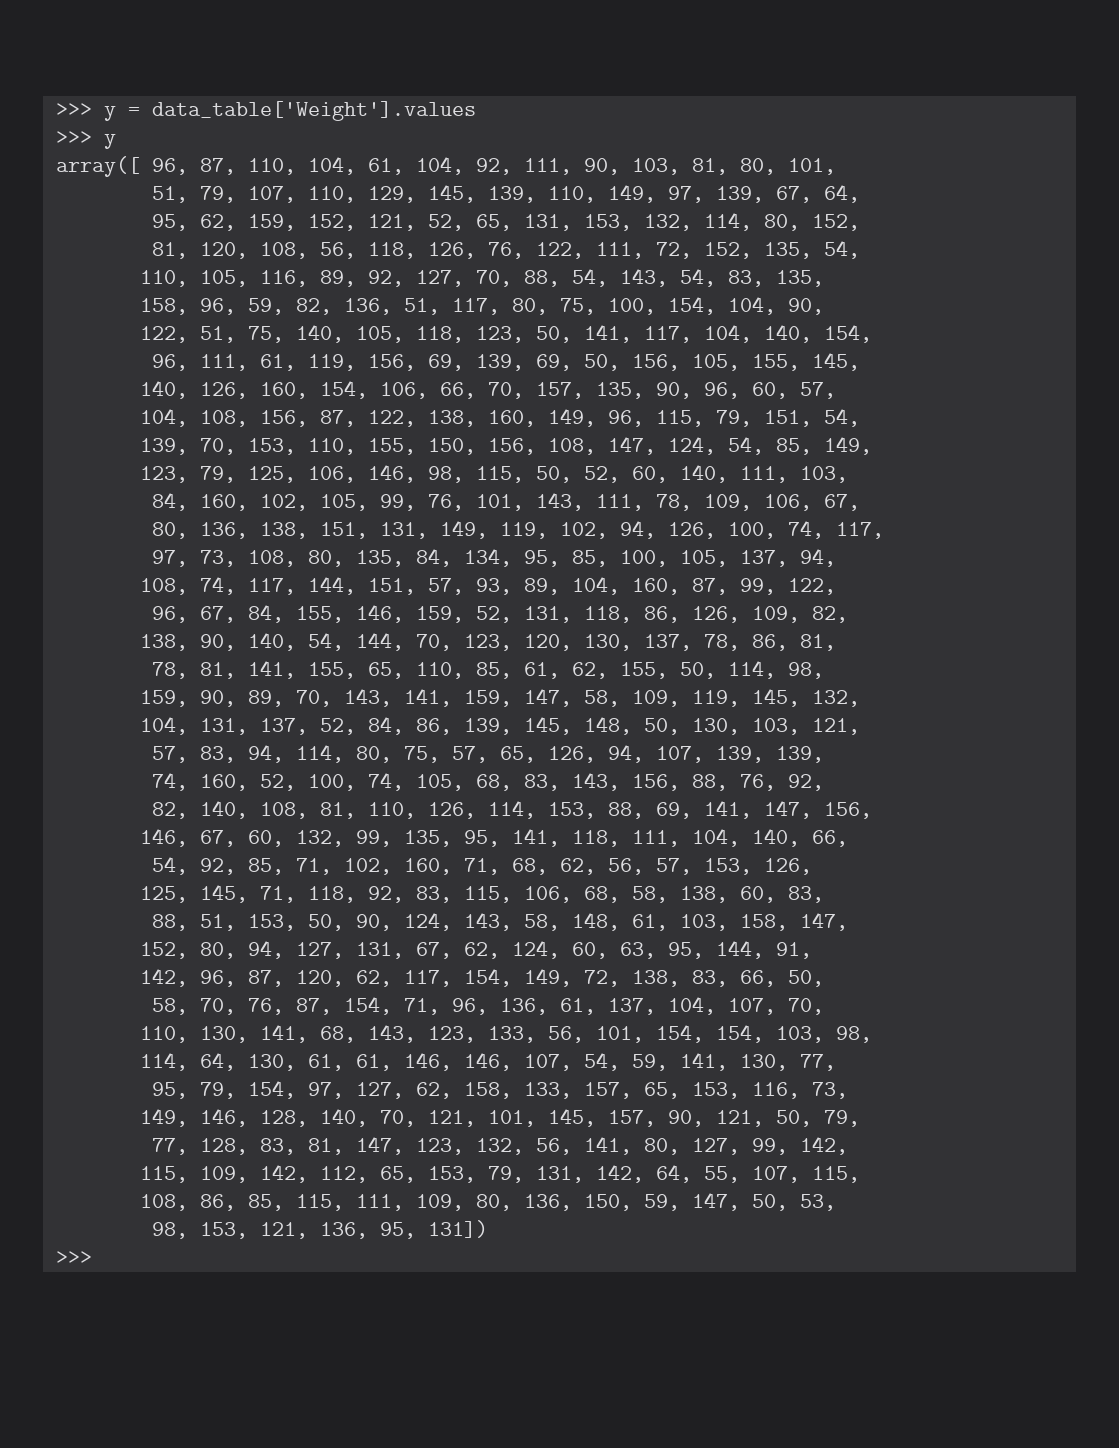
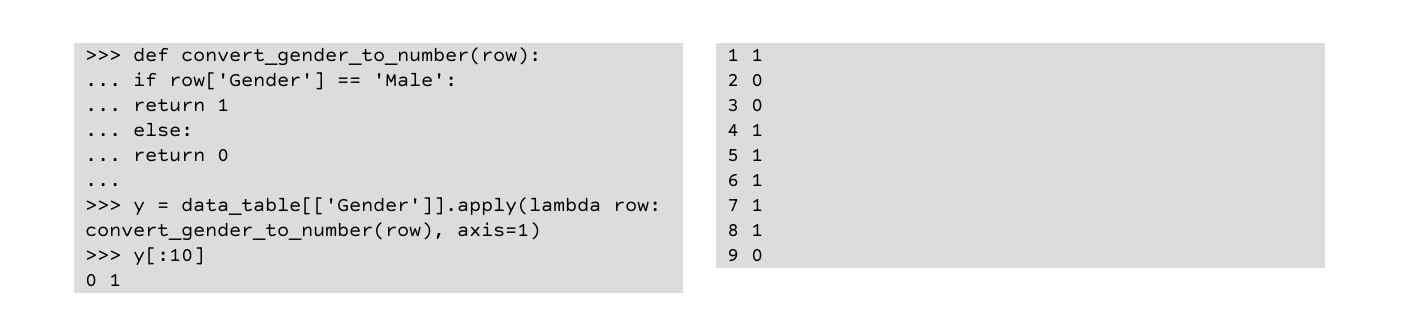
[55,101,476,121] [55,131,116,149] [55,156,836,177] [151,184,860,203] [151,212,860,231] [151,240,860,259] [139,268,824,287] [139,296,824,315] [139,324,872,343] [151,352,860,371] [139,380,836,399] [139,408,860,427] [139,436,872,455] [139,464,848,483] [151,492,860,511] [151,520,884,539] [151,548,836,567] [139,576,836,595] [151,604,848,623] [139,632,836,651] [151,660,824,679] [139,688,860,707] [139,716,860,735] [151,744,824,763] [151,772,824,791] [151,800,872,819] [139,828,848,847] [151,856,812,875] [139,884,824,903] [151,912,848,931] [139,940,812,959] [139,968,824,987] [151,996,824,1015] [139,1024,872,1043] [139,1052,836,1071] [151,1080,848,1099] [139,1108,860,1127] [151,1136,848,1155] [139,1164,860,1183] [139,1192,836,1211] [151,1220,488,1239] [55,1251,92,1264] >>> y = data_table['Weight'].values // >>> y // array([ 96, 87, 110, 104, 61, 104, 92, 111, 90, 103, 81, 80, 101, // 51, 79, 107, 110, 129, 145, 139, 110, 149, 97, 139, 67, 64, // 95, 62, 159, 152, 121, 52, 65, 131, 153, 132, 114, 80, 152, // 81, 120, 108, 56, 118, 126, 76, 122, 111, 72, 152, 135, 54, // 110, 105, 116, 89, 92, 127, 70, 88, 54, 143, 54, 83, 135, // 158, 96, 59, 82, 136, 51, 117, 80, 75, 100, 154, 104, 90, // 122, 51, 75, 140, 105, 118, 123, 50, 141, 117, 104, 140, 154, // 96, 111, 61, 119, 156, 69, 139, 69, 50, 156, 105, 155, 145, // 140, 126, 160, 154, 106, 66, 70, 157, 135, 90, 96, 60, 57, // 104, 108, 156, 87, 122, 138, 160, 149, 96, 115, 79, 151, 54, // 139, 70, 153, 110, 155, 150, 156, 108, 147, 124, 54, 85, 149, // 123, 79, 125, 106, 146, 98, 115, 50, 52, 60, 140, 111, 103, // 84, 160, 102, 105, 99, 76, 101, 143, 111, 78, 109, 106, 67, // 80, 136, 138, 151, 131, 149, 119, 102, 94, 126, 100, 74, 117, // 97, 73, 108, 80, 135, 84, 134, 95, 85, 100, 105, 137, 94, // 108, 74, 117, 144, 151, 57, 93, 89, 104, 160, 87, 99, 122, // 96, 67, 84, 155, 146, 159, 52, 131, 118, 86, 126, 109, 82, // 138, 90, 140, 54, 144, 70, 123, 120, 130, 137, 78, 86, 81, // 78, 81, 141, 155, 65, 110, 85, 61, 62, 155, 50, 114, 98, // 159, 90, 89, 70, 143, 141, 159, 147, 58, 109, 119, 145, 132, // 104, 131, 137, 52, 84, 86, 139, 145, 148, 50, 130, 103, 121, // 57, 83, 94, 114, 80, 75, 57, 65, 126, 94, 107, 139, 139, // 74, 160, 52, 100, 74, 105, 68, 83, 143, 156, 88, 76, 92, // 82, 140, 108, 81, 110, 126, 114, 153, 88, 69, 141, 147, 156, // 146, 67, 60, 132, 99, 135, 95, 141, 118, 111, 104, 140, 66, // 54, 92, 85, 71, 102, 160, 71, 68, 62, 56, 57, 153, 126, // 125, 145, 71, 118, 92, 83, 115, 106, 68, 58, 138, 60, 83, // 88, 51, 153, 50, 90, 124, 143, 58, 148, 61, 103, 158, 147, // 152, 80, 94, 127, 131, 67, 62, 124, 60, 63, 95, 144, 91, // 142, 96, 87, 120, 62, 117, 154, 149, 72, 138, 83, 66, 50, // 58, 70, 76, 87, 154, 71, 96, 136, 61, 137, 104, 107, 70, // 110, 130, 141, 68, 143, 123, 133, 56, 101, 154, 154, 103, 98, // 114, 64, 130, 61, 61, 146, 146, 107, 54, 59, 141, 130, 77, // 95, 79, 154, 97, 127, 62, 158, 133, 157, 65, 153, 116, 73, // 149, 146, 128, 140, 70, 121, 101, 145, 157, 90, 121, 50, 79, // 77, 128, 83, 81, 147, 123, 132, 56, 141, 80, 127, 99, 142, // 115, 109, 142, 112, 65, 153, 79, 131, 142, 64, 55, 107, 115, // 108, 86, 85, 115, 111, 109, 80, 136, 150, 59, 147, 50, 53, // 98, 153, 121, 136, 95, 131]) // >>> -> [85,47,542,66] [85,72,458,90] [85,98,230,112] [85,122,194,137] [85,148,230,162] [85,183,122,187] [85,197,662,216] [85,222,542,241] [85,247,206,266] [85,273,122,287] [727,48,764,61] [727,73,764,87] [727,98,764,112] [727,123,764,137] [727,148,764,162] [727,173,764,187] [727,198,764,212] [727,223,764,237] [727,248,764,262] >>> def convert_gender_to_number(row): // ... if row['Gender'] == 'Male': // ... return 1 // ... else: // ... return 0 // ... // >>> y = data_table[['Gender']].apply(lambda row: convert_gender_to_number(row), axis=1) // >>> y[:10] // 0 1 // 1 1 // 2 0 // 3 0 // 4 1 // 5 1 // 6 1 // 7 1 // 8 1 // 9 0

